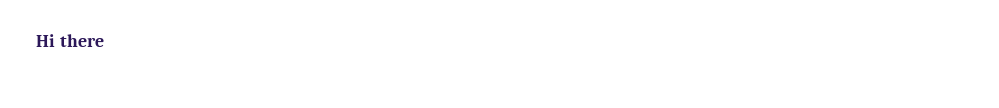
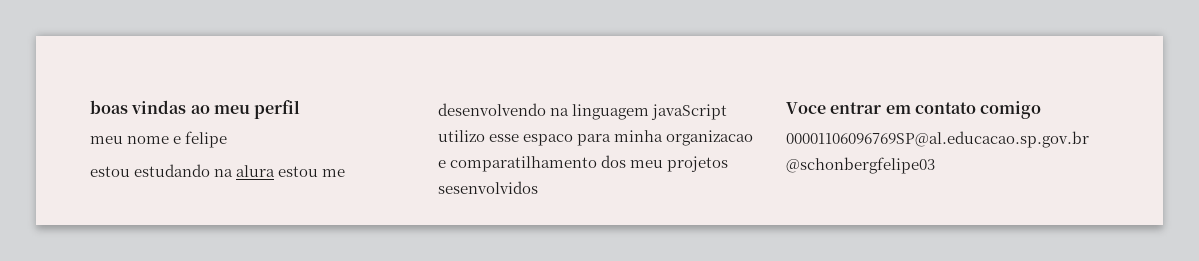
[36,34,104,47] Hi there -> [90,100,301,119] [90,131,228,148] [90,164,346,177] [438,103,728,120] [438,130,754,146] [438,155,729,172] [438,181,538,194] [786,101,1042,119] [786,131,1089,148] [786,157,935,174] boas vindas ao meu perfil // meu nome e felipe // estou estudando na alura estou me desenvolvendo na linguagem javaScript utilizo esse espaco para minha organizacao e comparatilhamento dos meu projetos sesenvolvidos // Voce entrar em contato comigo // 00001106096769SP@al.educacao.sp.gov.br @schonbergfelipe03

